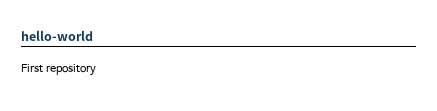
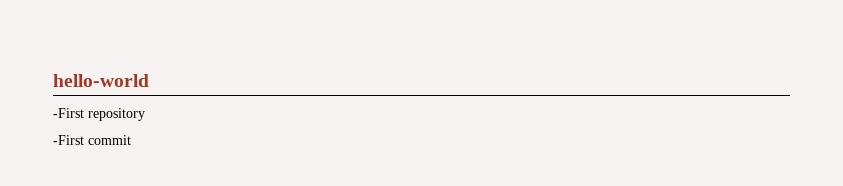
[21,64,43,73] First -> [53,108,84,118] -First
(96, 70) none -> [53,135,131,145] // -First commit

